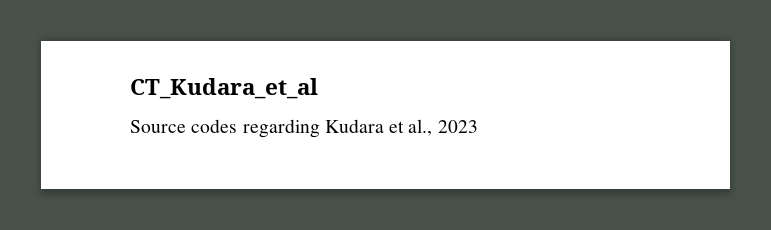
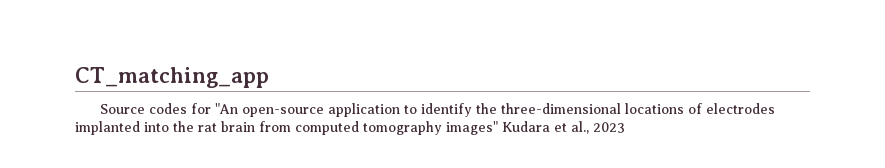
[130,78,318,99] CT_Kudara_et_al -> [75,67,269,88] CT_matching_app
[242,119,320,138] regarding -> [191,103,776,117] [75,121,498,135] for "An open-source application to identify the three-dimensional locations of electrodes implanted into the rat brain from computed tomography images"

